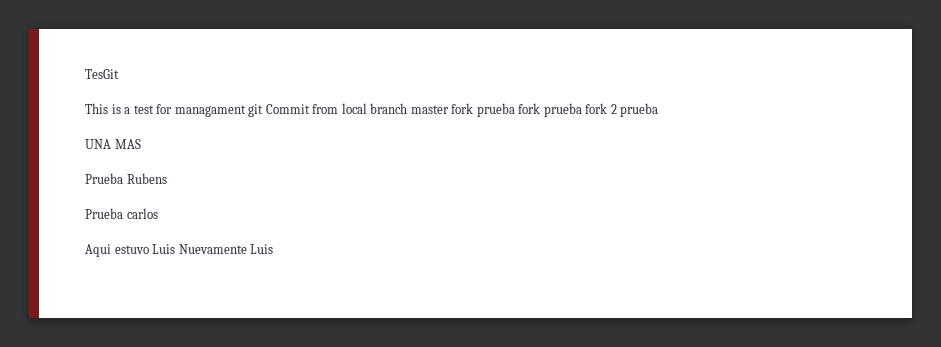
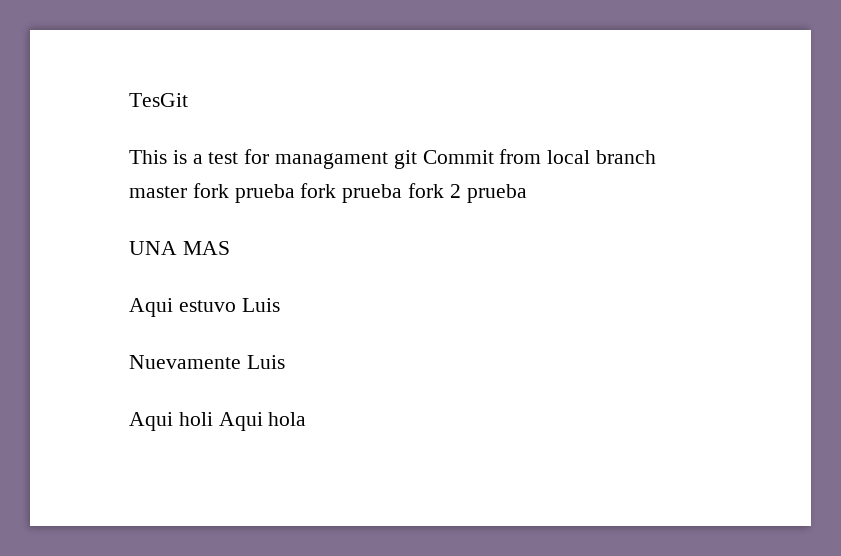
[85,173,167,184] [85,208,158,219] // Prueba Rubens // Prueba carlos -> (230, 248) none
(176, 249) none -> (280, 305) //
(274, 249) none -> [129,412,307,431] // Aqui holi Aqui hola

